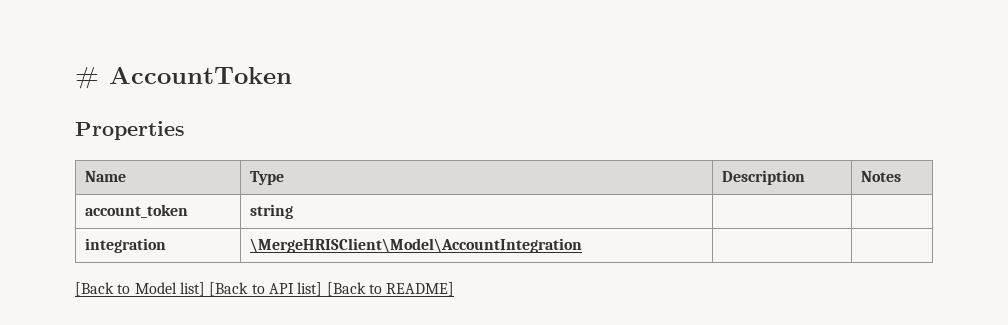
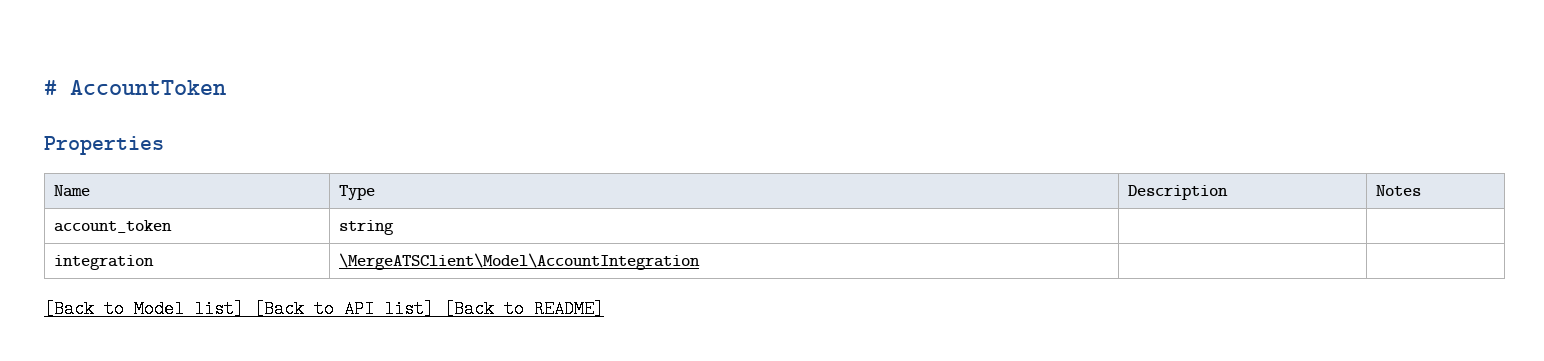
[249,238,582,253] \MergeHRISClient\Model\AccountIntegration -> [339,253,701,270] \MergeATSClient\Model\AccountIntegration

